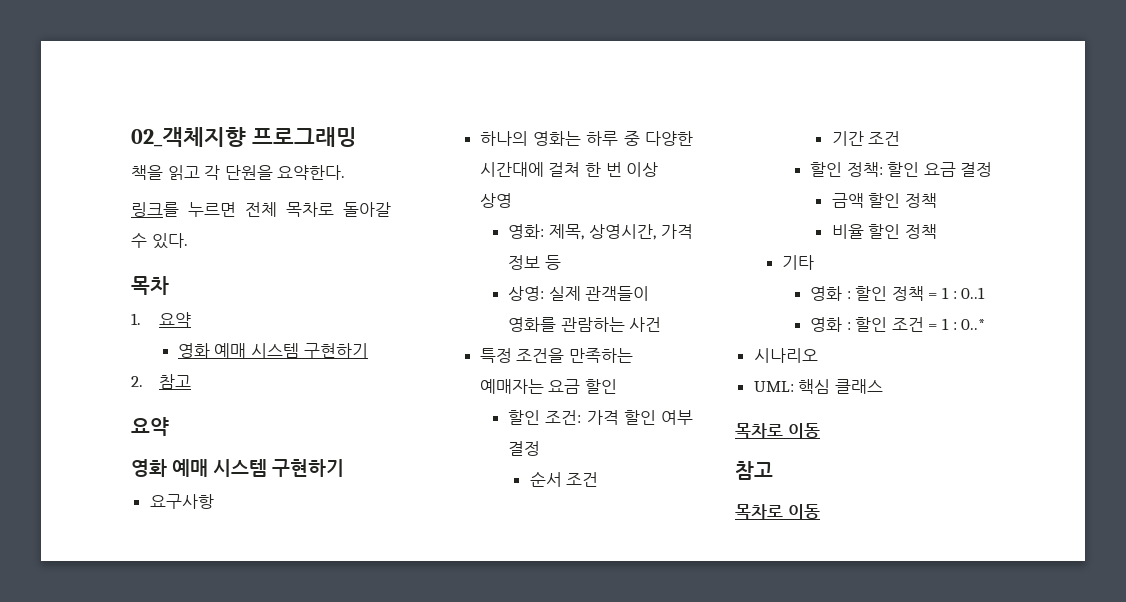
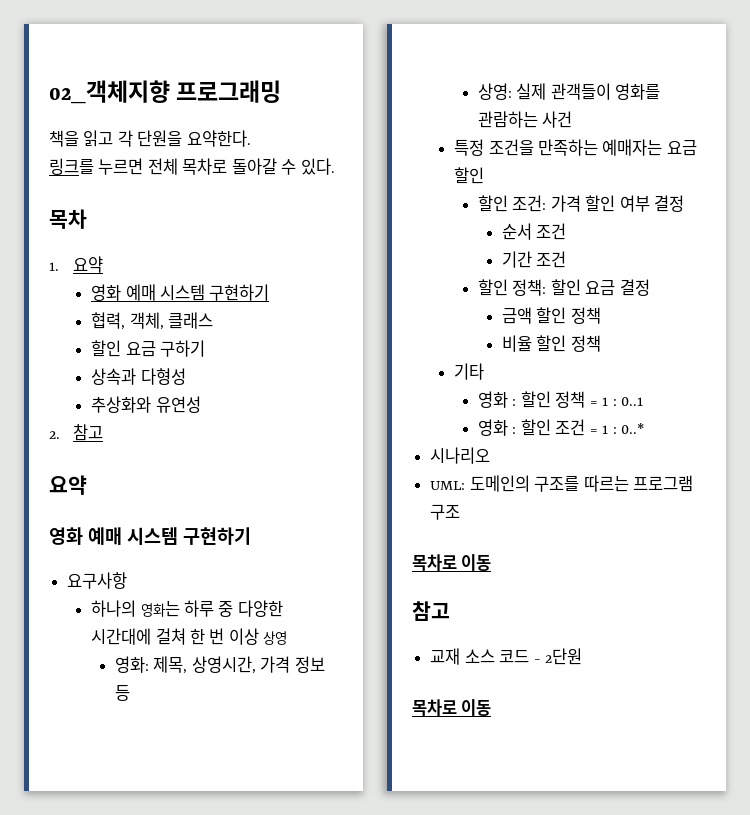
(368, 350) none -> [91,312,213,330] [91,340,205,357] [91,368,186,385] [91,396,201,413] // 협력, 객체, 클래스 // 할인 요금 구하기 // 상속과 다형성 // 추상화와 유연성
[798,379,883,394] [735,423,820,438] [735,461,773,480] 핵심 클래스 // 목차로 이동 // 참고 -> [469,475,693,492] [430,504,461,520] [412,554,492,571] [412,601,450,621] [430,648,582,665] 도메인의 구조를 따르는 프로그램 구조 // 목차로 이동 // 참고 // 교재 소스 코드 - 2단원

